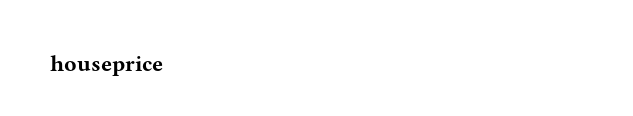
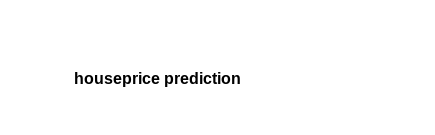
(163, 65) none -> [164,72,242,87] prediction

